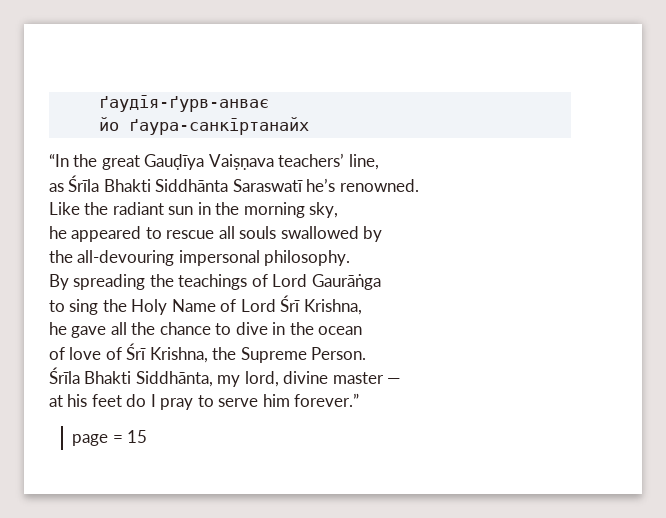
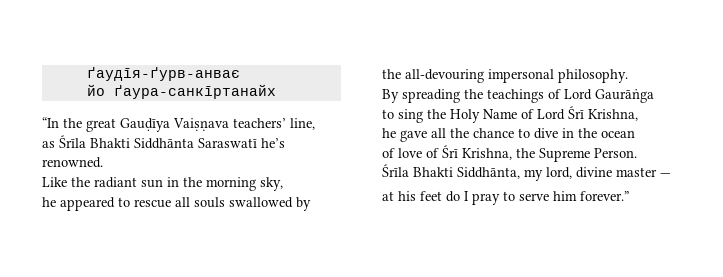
[72,430,148,446] // page = 15 -> (629, 196) none

